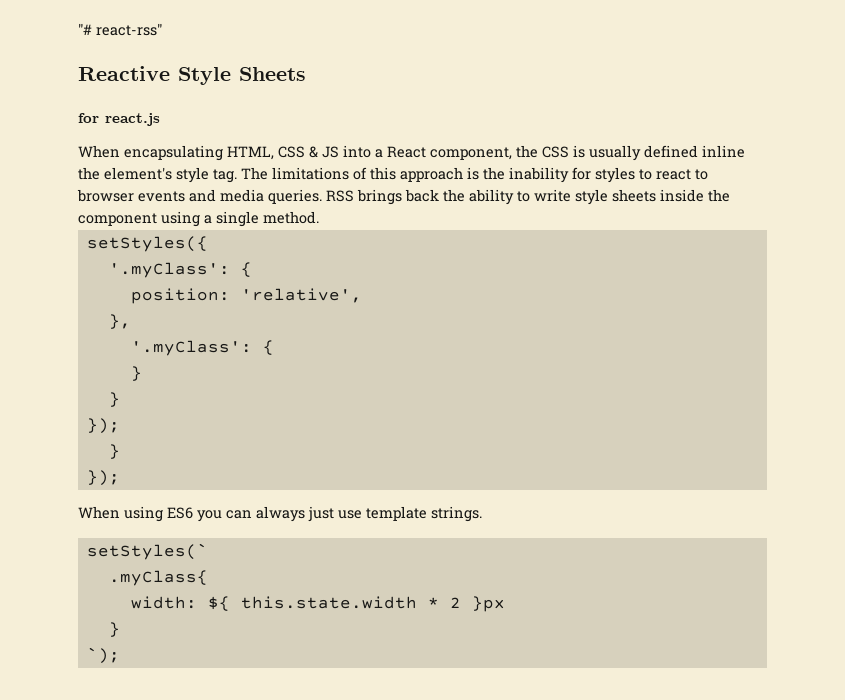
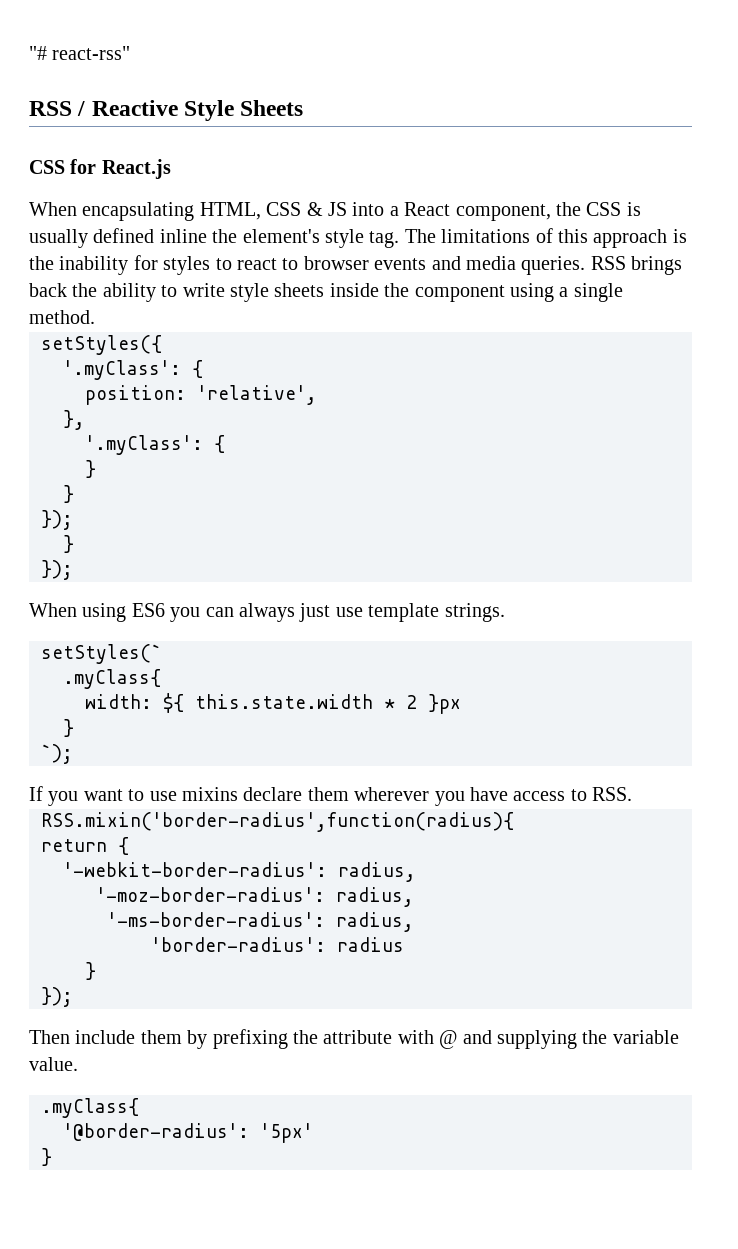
(162, 29) none -> [29,101,86,116] RSS /
[78,113,160,126] for react.js -> [29,159,171,179] CSS for React.js
(120, 655) none -> [29,786,633,806] [41,812,514,832] [41,837,129,855] [63,862,416,882] [96,887,414,907] [107,912,414,932] [151,937,404,952] [85,962,96,980] [41,987,73,1007] [29,1029,679,1049] [29,1057,78,1071] [41,1098,139,1118] [63,1123,313,1143] [41,1148,52,1166] // If you want to use mixins declare them wherever you have access to RSS. // RSS.mixin('border-radius',function(radius){ // return { // '-webkit-border-radius': radius, // '-moz-border-radius': radius, // '-ms-border-radius': radius, // 'border-radius': radius // } // }); // Then include them by prefixing the attribute with @ and supplying the variable value. // .myClass{ // '@border-radius': '5px' // }

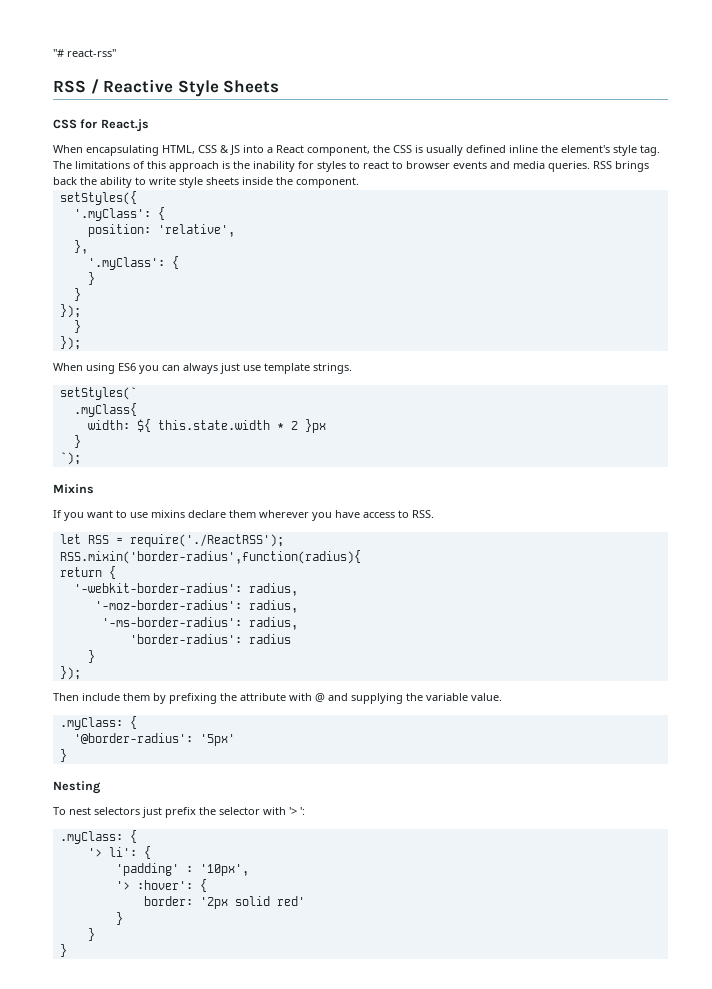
[414,283,623,302] [29,310,95,324] component using a single method. -> [296,177,359,188] component.
(73, 754) none -> [53,484,94,494] // Mixins
(633, 794) none -> [59,534,284,547] // let RSS = require('./ReactRSS');
[41,1098,139,1118] .myClass{ -> [59,716,137,730] .myClass: {
(52, 1157) none -> [53,781,101,794] [53,807,305,818] [59,830,137,844] [87,846,151,859] [115,863,249,876] [115,879,207,892] [143,896,305,909] [115,912,123,925] [87,928,95,941] [59,944,67,957] // Nesting // To nest selectors just prefix the selector with '> ': // .myClass: { // '> li': { // 'padding' : '10px', // '> :hover': { // border: '2px solid red' // } // } // }

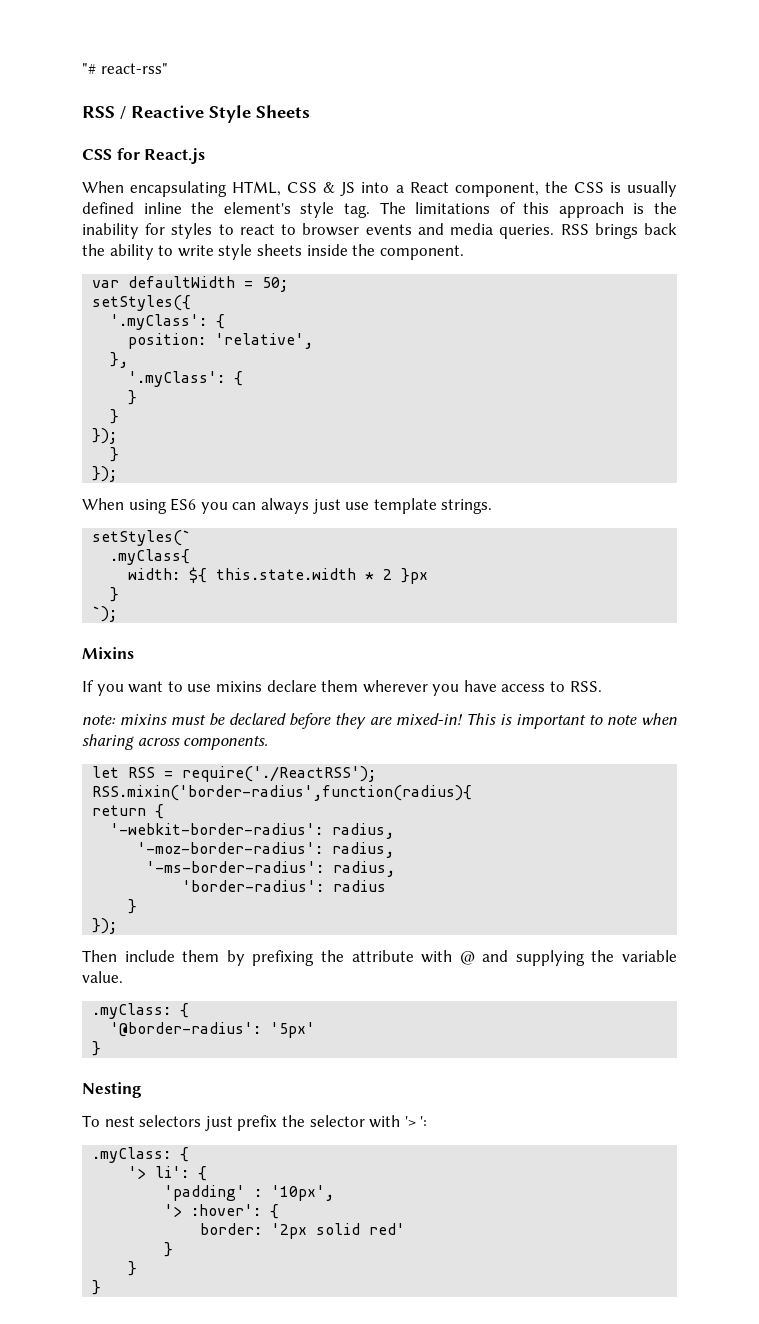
(359, 182) none -> [92,276,289,292] // var defaultWidth = 50;
(434, 514) none -> [82,713,677,729] [82,734,269,750] // note: mixins must be declared before they are mixed-in! This is important to note when sharing across components.

